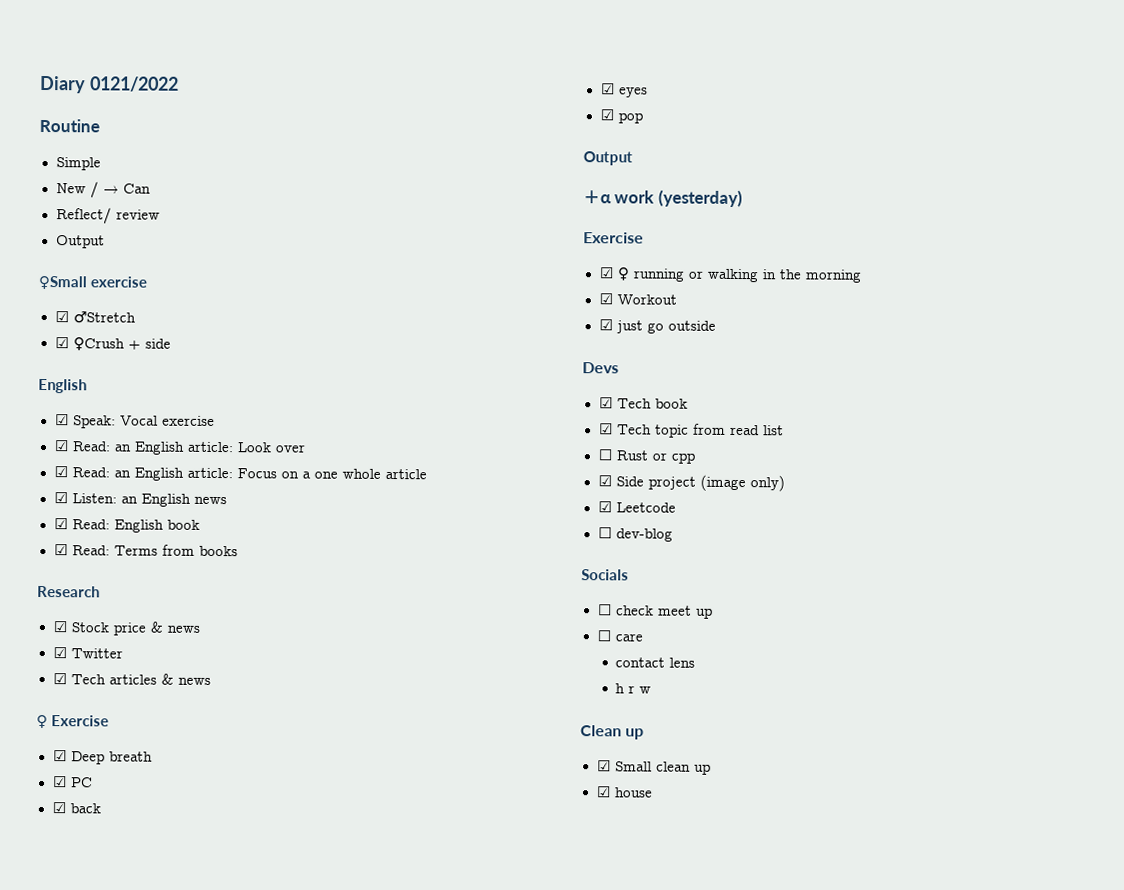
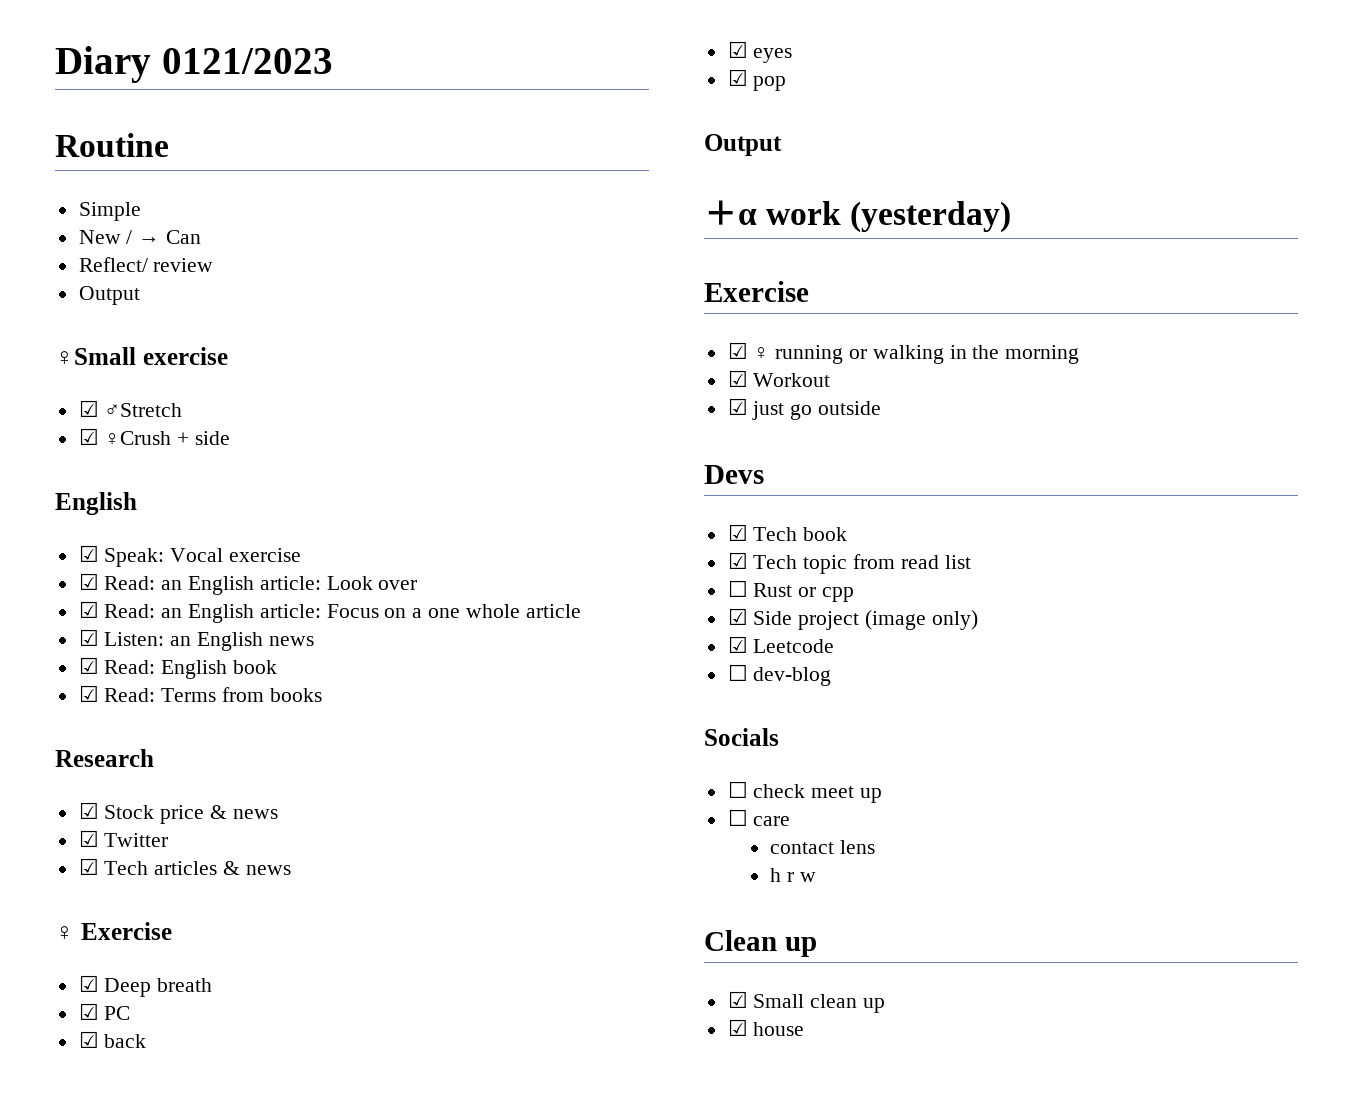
[89,76,179,92] 0121/2022 -> [161,48,333,74] 0121/2023

